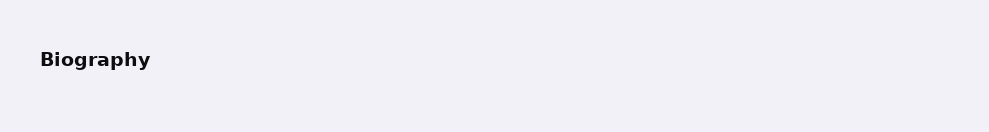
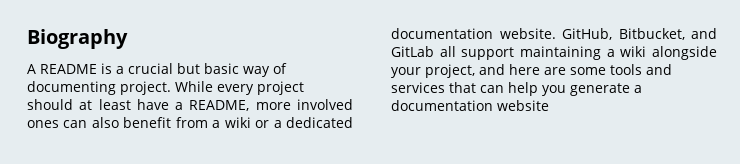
(151, 61) none -> [27,63,287,77] [27,81,304,95] [27,99,353,111] [27,117,354,128] [391,28,717,40] [391,46,717,60] [391,64,672,78] [391,82,642,96] [391,100,549,111] // A README is a crucial but basic way of documenting project. While every project should at least have a README, more involved ones can also benefit from a wiki or a dedicated documentation website. GitHub, Bitbucket, and GitLab all support maintaining a wiki alongside your project, and here are some tools and services that can help you generate a documentation website

